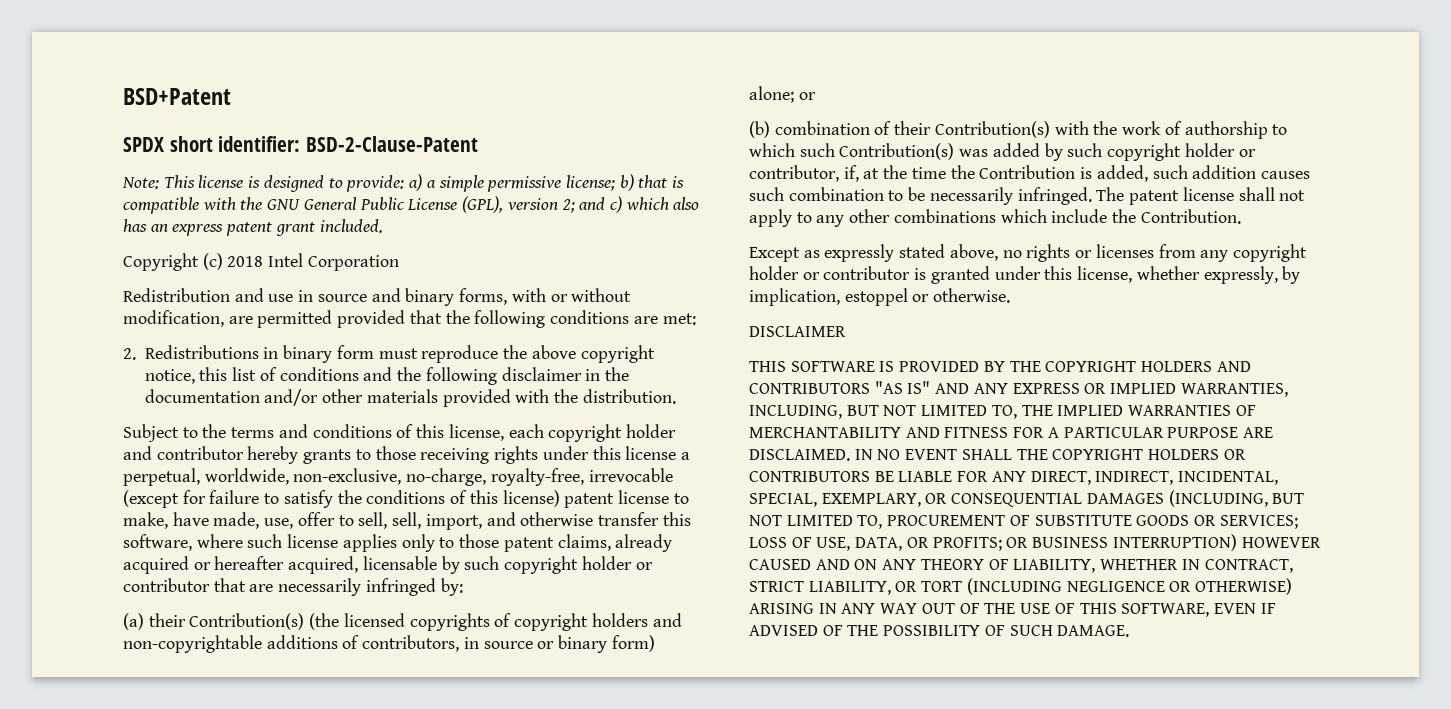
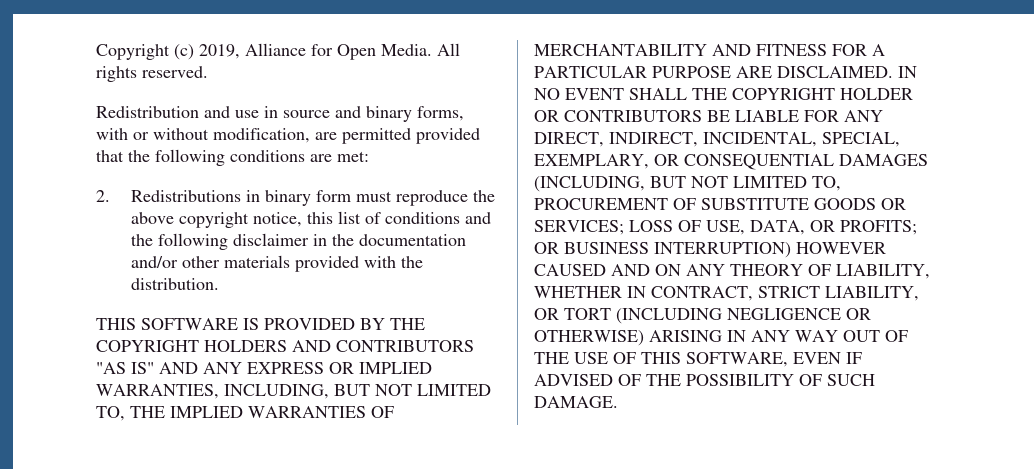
[123,88,231,105] [123,136,478,152] [122,174,685,192] [123,196,700,214] [123,219,383,236] [123,253,399,271] BSD+Patent // SPDX short identifier: BSD-2-Clause-Patent // Note: This license is designed to provide: a) a simple permissive license; b) that is compatible with the GNU General Public License (GPL), version 2; and c) which also has an express patent grant included. // Copyright (c) 2018 Intel Corporation -> [96,43,460,60] [96,66,208,82] Copyright (c) 2019, Alliance for Open Media. All rights reserved.
[123,424,676,442] [123,446,690,464] [123,468,673,486] [123,490,689,508] [123,512,691,530] [123,534,673,552] [123,556,653,574] [123,578,463,596] [123,613,682,631] [123,635,655,653] [749,86,816,103] [749,121,1288,139] [749,143,1256,161] [749,165,1310,182] [749,187,1306,205] [749,209,1241,227] [749,244,1307,262] [749,266,1301,284] [749,288,1011,306] [749,326,846,337] // Subject to the terms and conditions of this license, each copyright holder and contributor hereby grants to those receiving rights under this license a perpetual, worldwide, non-exclusive, no-charge, royalty-free, irrevocable (except for failure to satisfy the conditions of this license) patent license to make, have made, use, offer to sell, sell, import, and otherwise transfer this software, where such license applies only to those patent claims, already acquired or hereafter acquired, licensable by such copyright holder or contributor that are necessarily infringed by: // (a) their Contribution(s) (the licensed copyrights of copyright holders and non-copyrightable additions of contributors, in source or binary form) alone; or // (b) combination of their Contribution(s) with the work of authorship to which such Contribution(s) was added by such copyright holder or contributor, if, at the time the Contribution is added, such addition causes such combination to be necessarily infringed. The patent license shall not apply to any other combinations which include the Contribution. // Except as expressly stated above, no rights or licenses from any copyright holder or contributor is granted under this license, whether expressly, by implication, estoppel or otherwise. // DISCLAIMER -> (219, 284) none
[1148,449,1220,460] HOLDERS -> [840,88,913,100] HOLDER

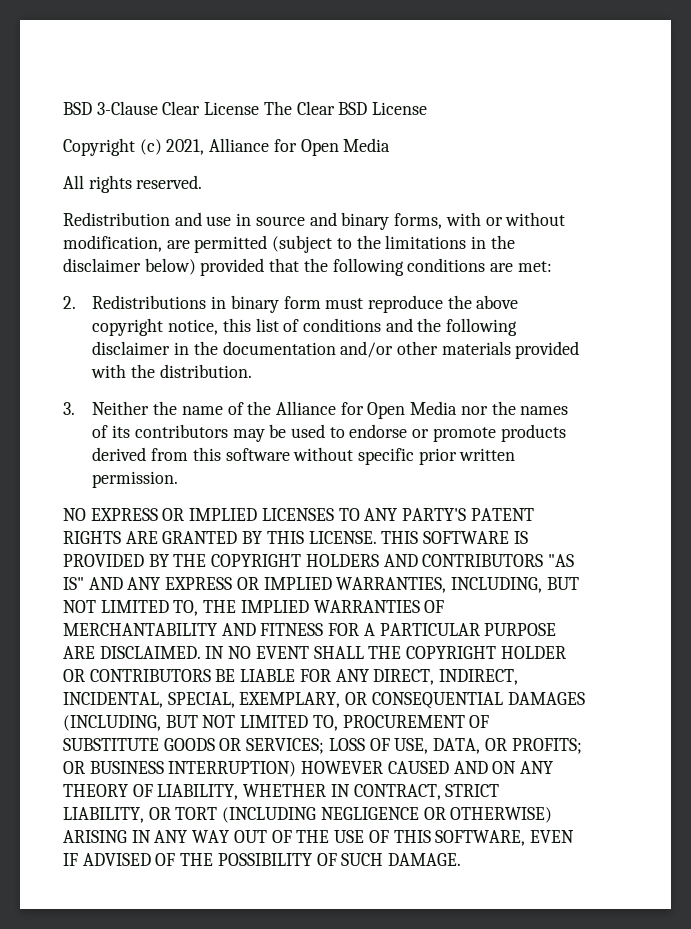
(96, 52) none -> [63,101,428,115] BSD 3-Clause Clear License The Clear BSD License //
[199,43,432,60] 2019, Alliance for Open Media. -> [166,138,391,156] 2021, Alliance for Open Media //
(411, 136) none -> [272,235,515,253] [63,258,196,275] (subject to the limitations in the disclaimer below)
(219, 284) none -> [63,401,569,419] [92,424,566,442] [92,447,516,465] [92,471,179,488] [63,508,534,521] [63,531,377,544] 3. Neither the name of the Alliance for Open Media nor the names of its contributors may be used to endorse or promote products derived from this software without specific prior written permission. // NO EXPRESS OR IMPLIED LICENSES TO ANY PARTY'S PATENT RIGHTS ARE GRANTED BY THIS LICENSE.

